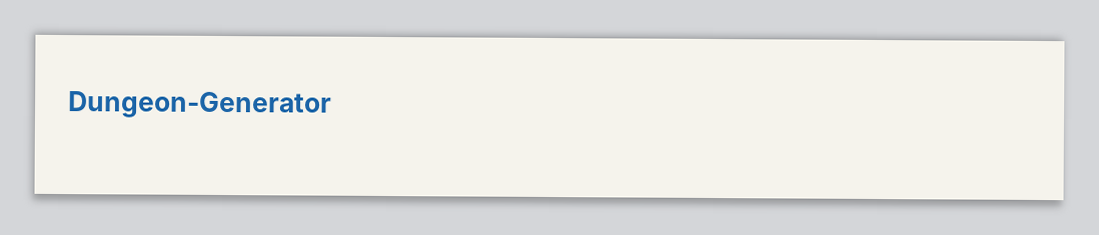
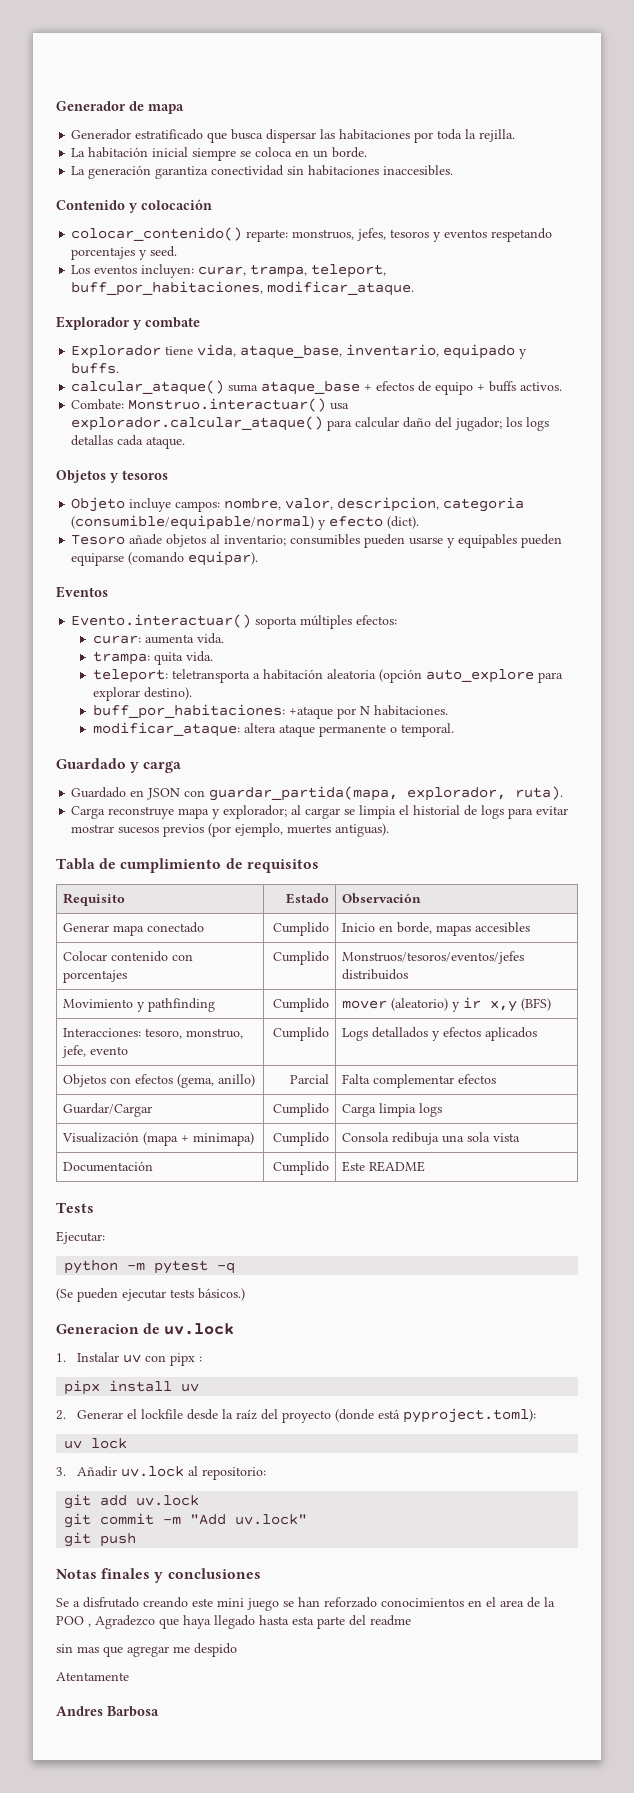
[67,91,332,119] Dungeon-Generator -> [56,101,184,114] [71,129,516,143] [71,147,368,161] [71,165,454,179] [56,199,212,213] [71,227,553,242] [71,246,178,260] [71,264,387,278] [71,281,415,296] [56,316,200,330] [71,344,528,359] [71,363,120,374] [71,380,563,395] [71,398,350,412] [71,416,550,431] [71,435,186,449] [56,470,168,483] [71,497,525,512] [71,515,420,530] [71,534,563,548] [71,551,259,566] [56,586,108,598] [71,614,398,629] [92,633,224,644] [92,651,213,665] [92,669,563,683] [92,687,192,701] [92,704,448,719] [92,722,454,737] [56,758,182,773] [71,786,564,801] [71,805,569,819] [71,823,390,837] [56,858,319,873] [63,893,126,906] [285,893,329,904] [342,893,422,904] [63,922,205,936] [272,922,329,936] [342,922,531,936] [63,951,194,962] [63,970,128,983] [272,951,329,965] [342,951,525,964] [342,969,409,980] [63,998,216,1012] [272,998,329,1012] [342,997,552,1012] [63,1028,244,1039] [62,1045,129,1058] [272,1027,329,1041] [342,1027,538,1041] [63,1074,256,1088] [289,1074,329,1084] [342,1074,497,1088] [63,1103,153,1117] [272,1103,329,1117] [342,1103,443,1117] [62,1132,255,1146] [272,1132,329,1146] [342,1132,521,1145] [63,1161,154,1172] [272,1161,329,1175] [342,1161,426,1172] [56,1202,94,1213] [56,1231,105,1244] [64,1260,236,1274] [56,1288,245,1302] [56,1323,235,1335] [56,1352,203,1366] [64,1380,200,1395] [56,1408,537,1423] [64,1438,128,1449] [56,1466,267,1480] [64,1494,200,1509] [64,1513,308,1528] [64,1532,137,1547] [56,1568,261,1583] [56,1597,555,1611] [56,1615,411,1629] [56,1643,237,1657] [56,1672,129,1681] [56,1706,159,1717] Generador de mapa // Generador estratificado que busca dispersar las habitaciones por toda la rejilla. // La habitación inicial siempre se coloca en un borde. // La generación garantiza conectividad sin habitaciones inaccesibles. // Contenido y colocación // colocar_contenido() reparte: monstruos, jefes, tesoros y eventos respetando porcentajes y seed. // Los eventos incluyen: curar, trampa, teleport, buff_por_habitaciones, modificar_ataque. // Explorador y combate // Explorador tiene vida, ataque_base, inventario, equipado y buffs. // calcular_ataque() suma ataque_base + efectos de equipo + buffs activos. // Combate: Monstruo.interactuar() usa explorador.calcular_ataque() para calcular daño del jugador; los logs detallas cada ataque. // Objetos y tesoros // Objeto incluye campos: nombre, valor, descripcion, categoria (consumible/equipable/normal) y efecto (dict). // Tesoro añade objetos al inventario; consumibles pueden usarse y equipables pueden equiparse (comando equipar). // Eventos // Evento.interactuar() soporta múltiples efectos: // curar: aumenta vida. // trampa: quita vida. // teleport: teletransporta a habitación aleatoria (opción auto_explore para explorar destino). // buff_por_habitaciones: +ataque por N habitaciones. // modificar_ataque: altera ataque permanente o temporal. // Guardado y carga // Guardado en JSON con guardar_partida(mapa, explorador, ruta). // Carga reconstruye mapa y explorador; al cargar se limpia el historial de logs para evitar mostrar sucesos previos (por ejemplo, muertes antiguas). // Tabla de cumplimiento de requisitos // Requisito | Estado | Observación // Generar mapa conectado | Cumplido | Inicio en borde, mapas accesibles // Colocar contenido con porcentajes | Cumplido | Monstruos/tesoros/eventos/jefes distribuidos // Movimiento y pathfinding | Cumplido | mover (aleatorio) y ir x,y (BFS) // Interacciones: tesoro, monstruo, jefe, evento | Cumplido | Logs detallados y efectos aplicados // Objetos con efectos (gema, anillo) | Parcial | Falta complementar efectos // Guardar/Cargar | Cumplido | Carga limpia logs // Visualización (mapa + minimapa) | Cumplido | Consola redibuja una sola vista // Documentación | Cumplido | Este README // Tests // Ejecutar: // python -m pytest -q // (Se pueden ejecutar tests básicos.) // Generacion de uv.lock // 1. Instalar uv con pipx : // pipx install uv // 2. Generar el lockfile desde la raíz del proyecto (donde está pyproject.toml): // uv lock // 3. Añadir uv.lock al repositorio: // git add uv.lock // git commit -m "Add uv.lock" // git push // Notas finales y conclusiones // Se a disfrutado creando este mini juego se han reforzado conocimientos en el area de la POO , Agradezco que haya llegado hasta esta parte del readme // sin mas que agregar me despido // Atentamente // Andres Barbosa

